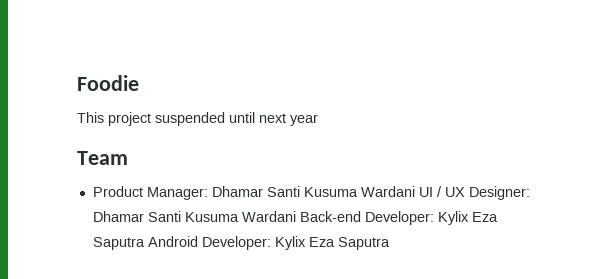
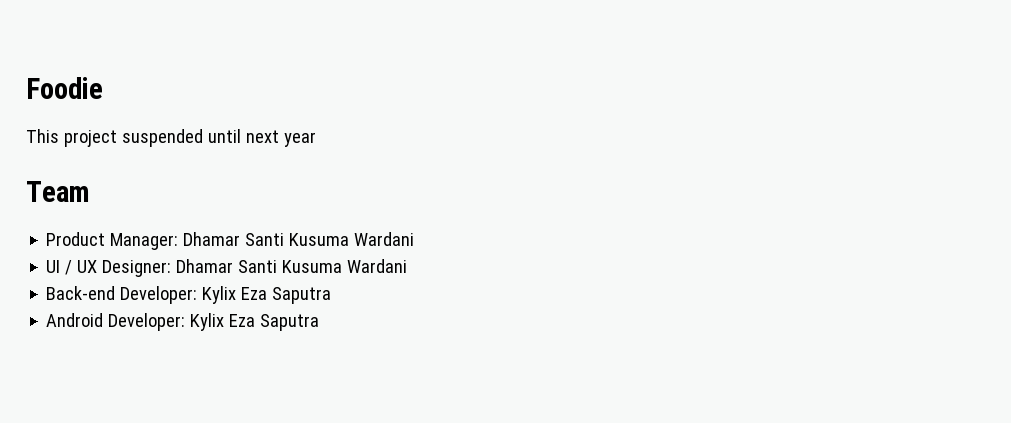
(415, 191) none -> (415, 239) //
(296, 216) none -> (408, 266) //
(145, 243) none -> (332, 295) //

